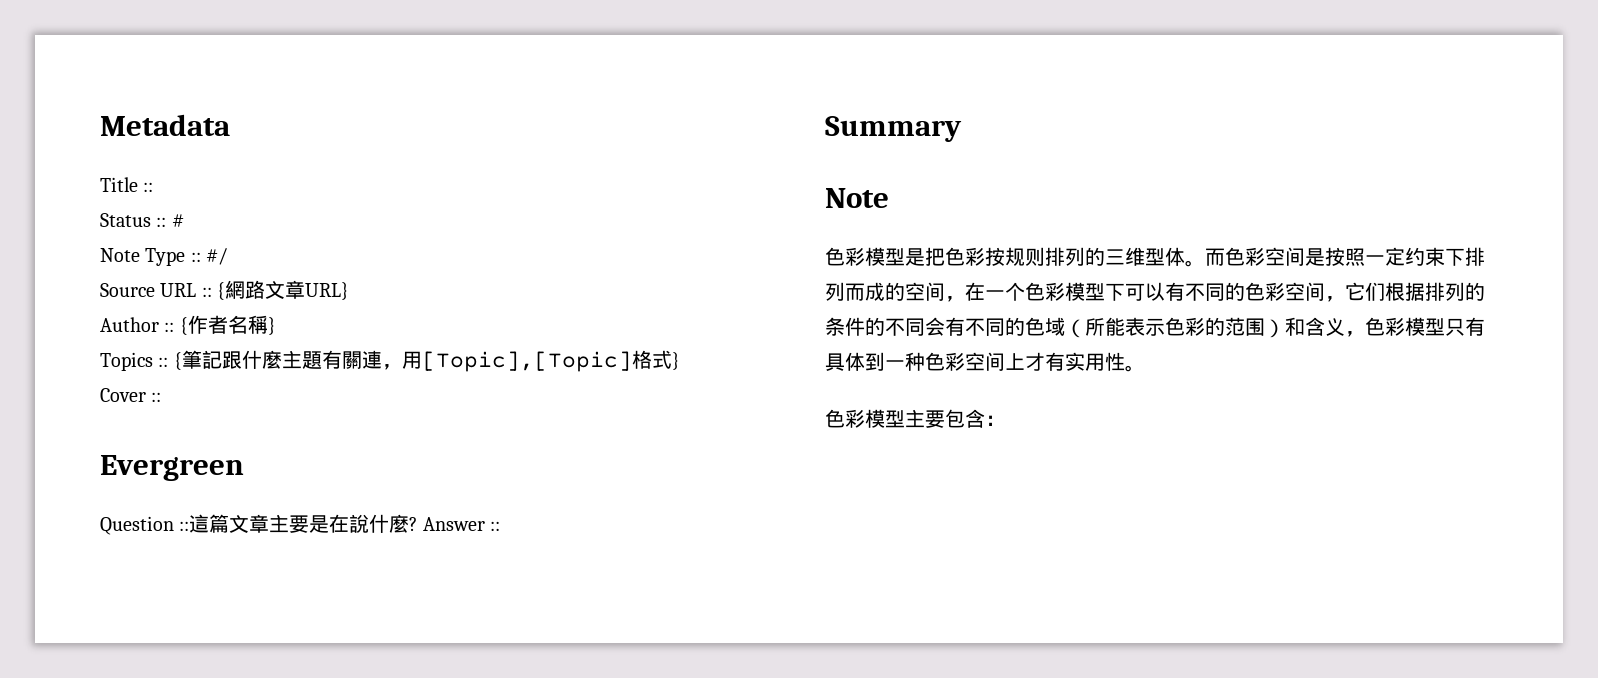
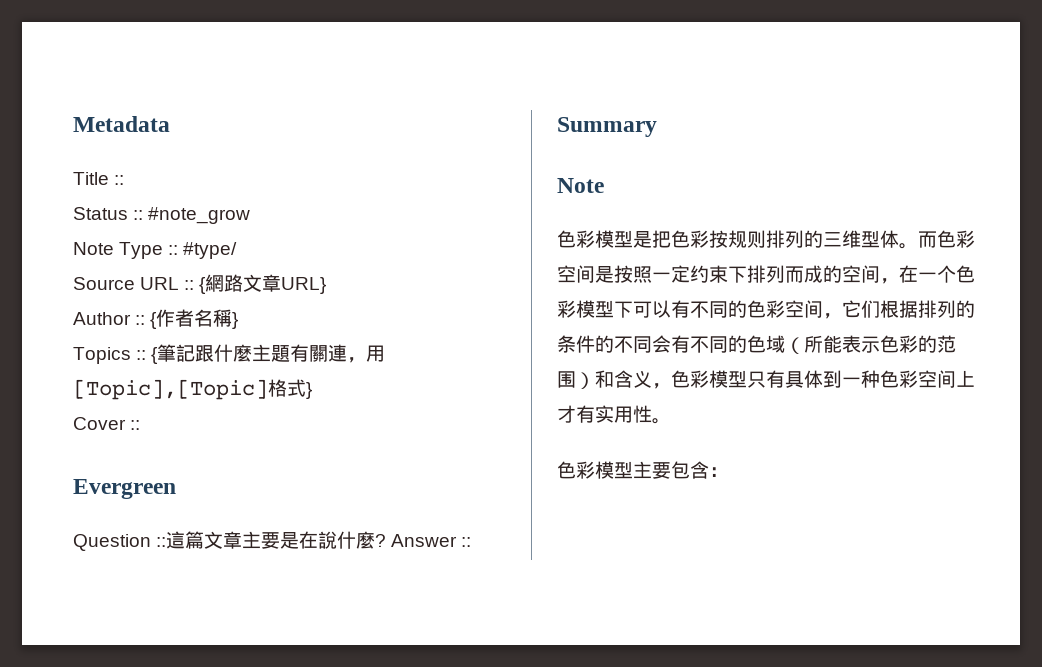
[171,214,184,227] # -> [148,207,251,224] #note_grow
[206,248,229,265] #/ -> [183,242,238,259] #type/

